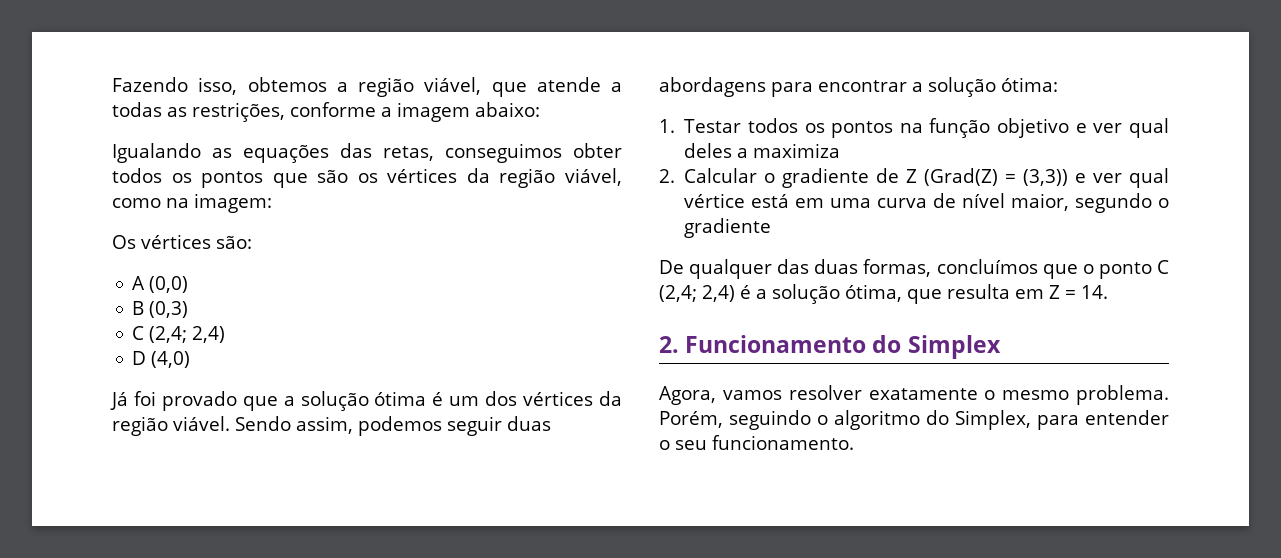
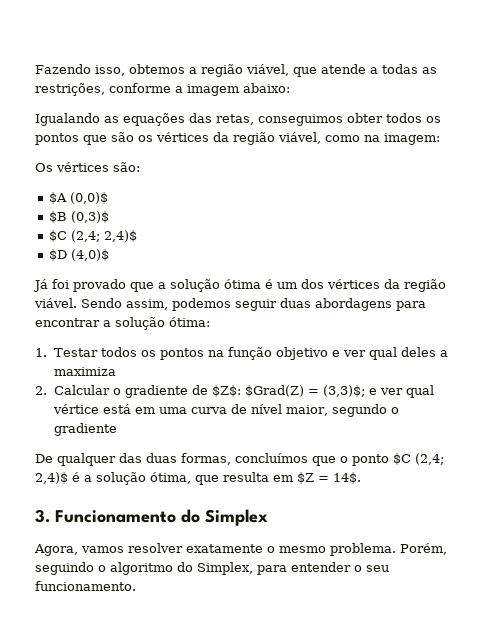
[132,276,189,293] [132,301,189,318] [132,326,226,343] [132,351,191,368] A (0,0) // B (0,3) // C (2,4; 2,4) // D (4,0) -> [49,192,109,204] [49,211,110,223] [49,230,138,242] [49,249,110,261] $A (0,0)$ // $B (0,3)$ // $C (2,4; 2,4)$ // $D (4,0)$
[906,168,1069,186] Z (Grad(Z) = (3,3)) -> [211,385,365,397] $Z$: $Grad(Z) = (3,3)$;
[1157,260,1169,274] [659,285,735,302] C (2,4; 2,4) -> [393,453,444,465] [35,472,68,484] $C (2,4; 2,4)$
[1049,285,1108,299] [659,336,679,353] Z = 14. // 2. -> [297,472,361,484] [35,509,50,523] $Z = 14$. // 3.

